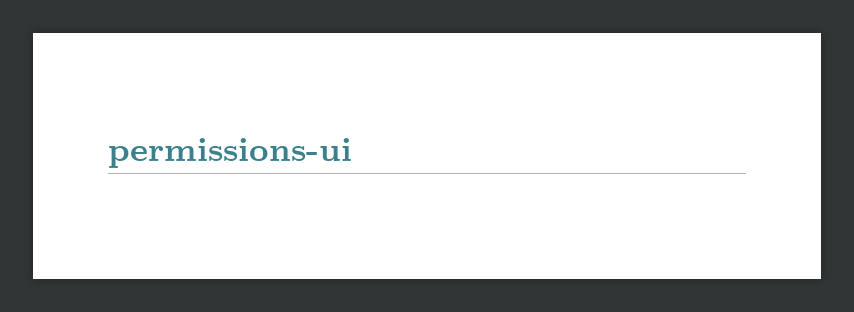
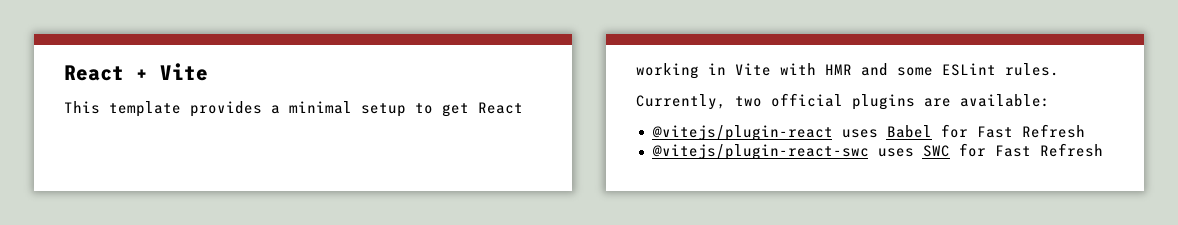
[108,138,352,168] permissions-ui -> [64,63,208,81] [64,101,523,117] [636,63,1059,79] [636,93,1050,110] [651,124,1085,141] [651,143,1103,160] React + Vite // This template provides a minimal setup to get React working in Vite with HMR and some ESLint rules. // Currently, two official plugins are available: // @vitejs/plugin-react uses Babel for Fast Refresh // @vitejs/plugin-react-swc uses SWC for Fast Refresh

